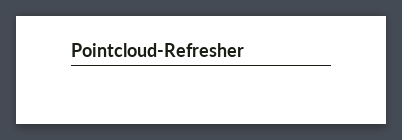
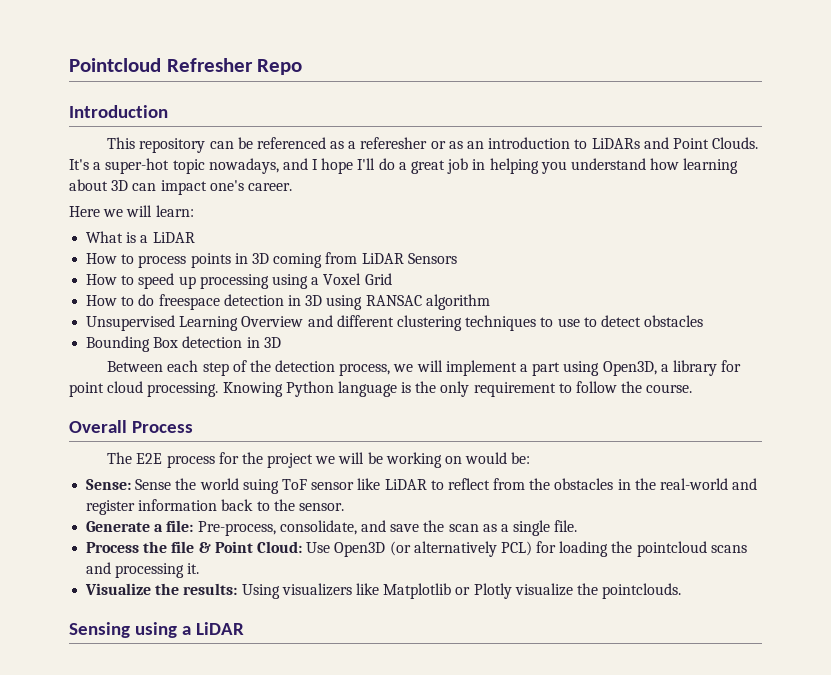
[71,43,244,57] Pointcloud-Refresher -> [69,58,303,75] [69,105,168,118] [107,137,759,153] [69,158,739,174] [69,179,292,195] [69,205,194,217] [86,231,195,243] [86,252,457,268] [86,273,392,289] [86,294,490,310] [86,315,704,331] [86,336,281,352] [107,360,742,376] [69,381,693,397] [69,420,194,433] [107,452,531,468] [86,478,758,494] [86,499,344,515] [86,520,578,536] [86,541,747,557] [86,562,200,578] [85,583,682,599] [69,622,245,638] Pointcloud Refresher Repo // Introduction // This repository can be referenced as a referesher or as an introduction to LiDARs and Point Clouds. It's a super-hot topic nowadays, and I hope I'll do a great job in helping you understand how learning about 3D can impact one's career. // Here we will learn: // What is a LiDAR // How to process points in 3D coming from LiDAR Sensors // How to speed up processing using a Voxel Grid // How to do freespace detection in 3D using RANSAC algorithm // Unsupervised Learning Overview and different clustering techniques to use to detect obstacles // Bounding Box detection in 3D // Between each step of the detection process, we will implement a part using Open3D, a library for point cloud processing. Knowing Python language is the only requirement to follow the course. // Overall Process // The E2E process for the project we will be working on would be: // Sense: Sense the world suing ToF sensor like LiDAR to reflect from the obstacles in the real-world and register information back to the sensor. // Generate a file: Pre-process, consolidate, and save the scan as a single file. // Process the file & Point Cloud: Use Open3D (or alternatively PCL) for loading the pointcloud scans and processing it. // Visualize the results: Using visualizers like Matplotlib or Plotly visualize the pointclouds. // Sensing using a LiDAR

